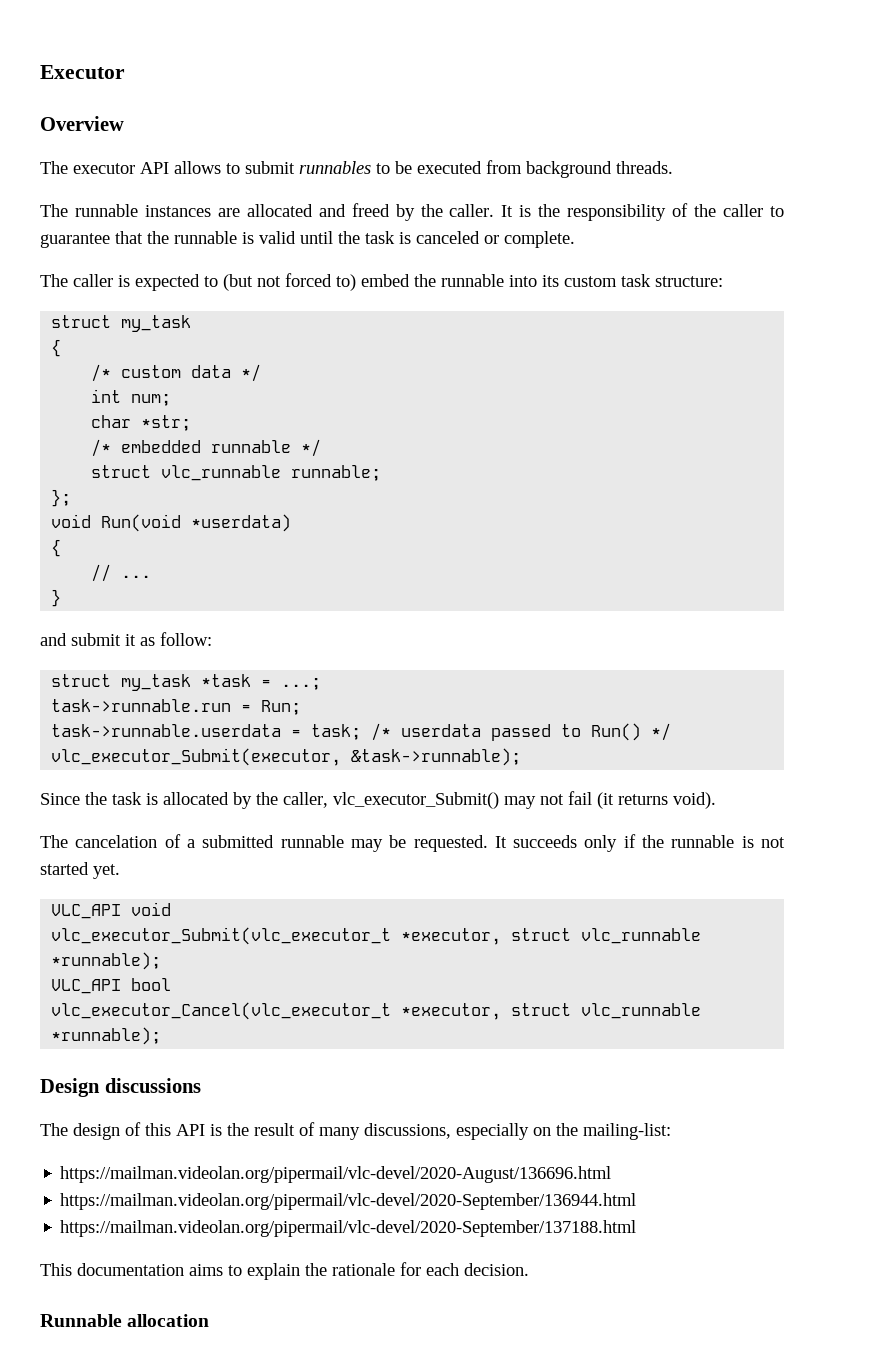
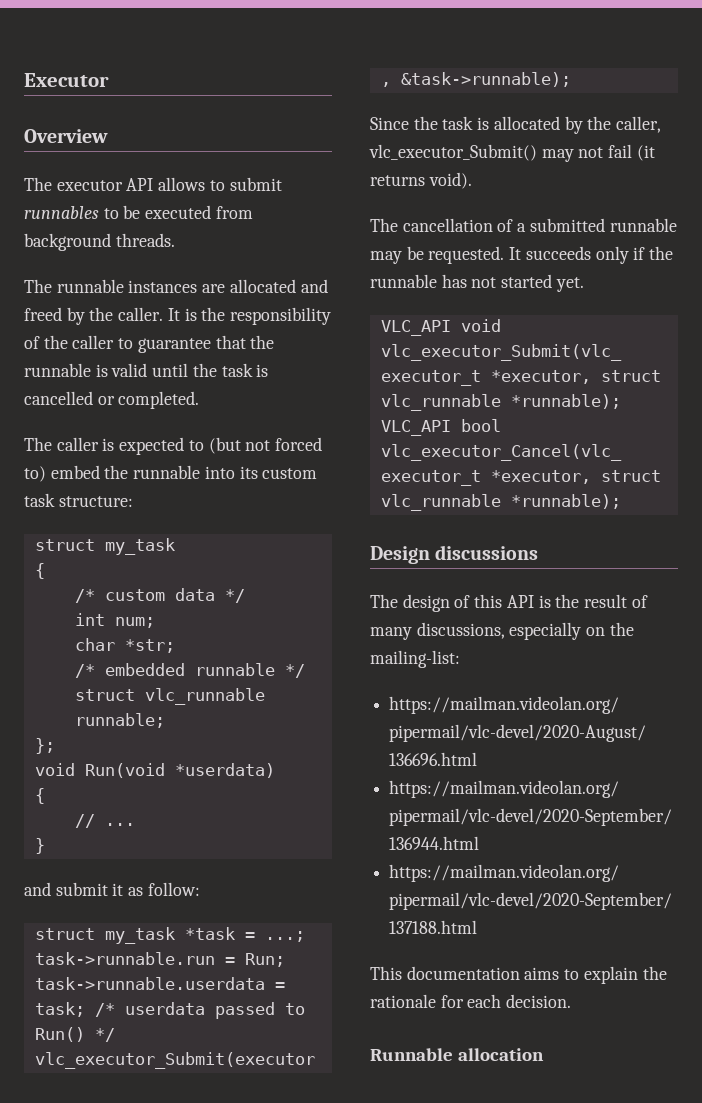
[416,231,575,248] canceled or complete. -> [24,391,200,409] cancelled or completed.
[75,835,158,848] cancelation -> [402,218,493,232] cancellation
[741,836,754,848] is -> [441,274,467,288] has

